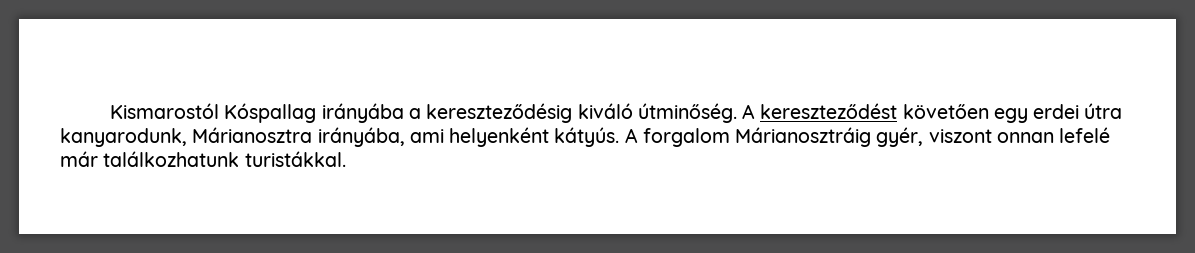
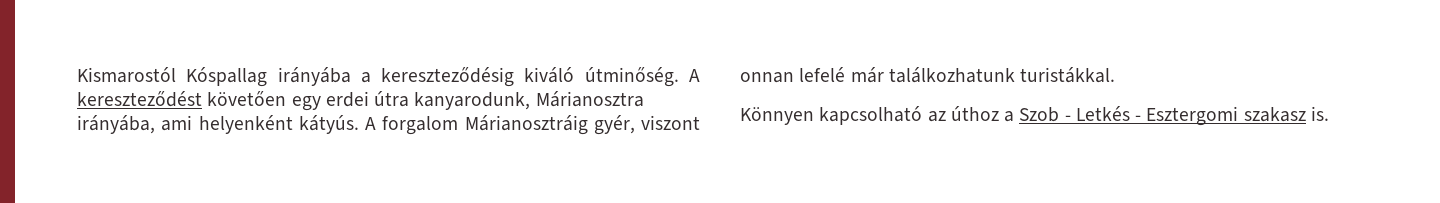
(346, 159) none -> [740,106,1329,126] // Könnyen kapcsolható az úthoz a Szob - Letkés - Esztergomi szakasz is.

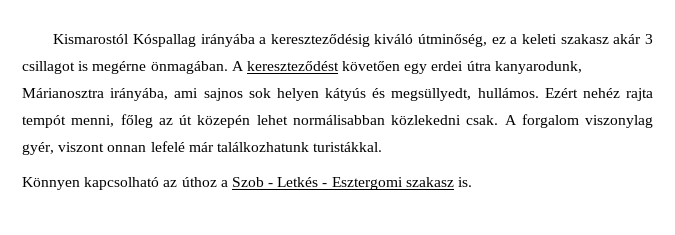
[584,67,679,87] útminőség. -> [418,34,653,47] [22,61,228,74] útminőség, ez a keleti szakasz akár 3 csillagot is megérne önmagában.
[198,115,359,134] helyenként kátyús. -> [203,88,653,101] [22,114,499,128] sajnos sok helyen kátyús és megsüllyedt, hullámos. Ezért nehéz rajta tempót menni, főleg az út közepén lehet normálisabban közlekedni csak.
[464,115,588,135] Márianosztráig -> [585,115,653,128] viszonylag

